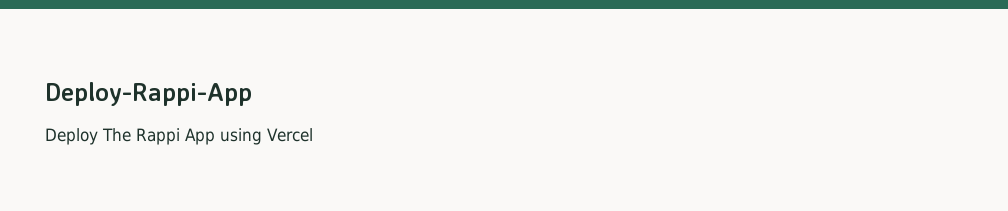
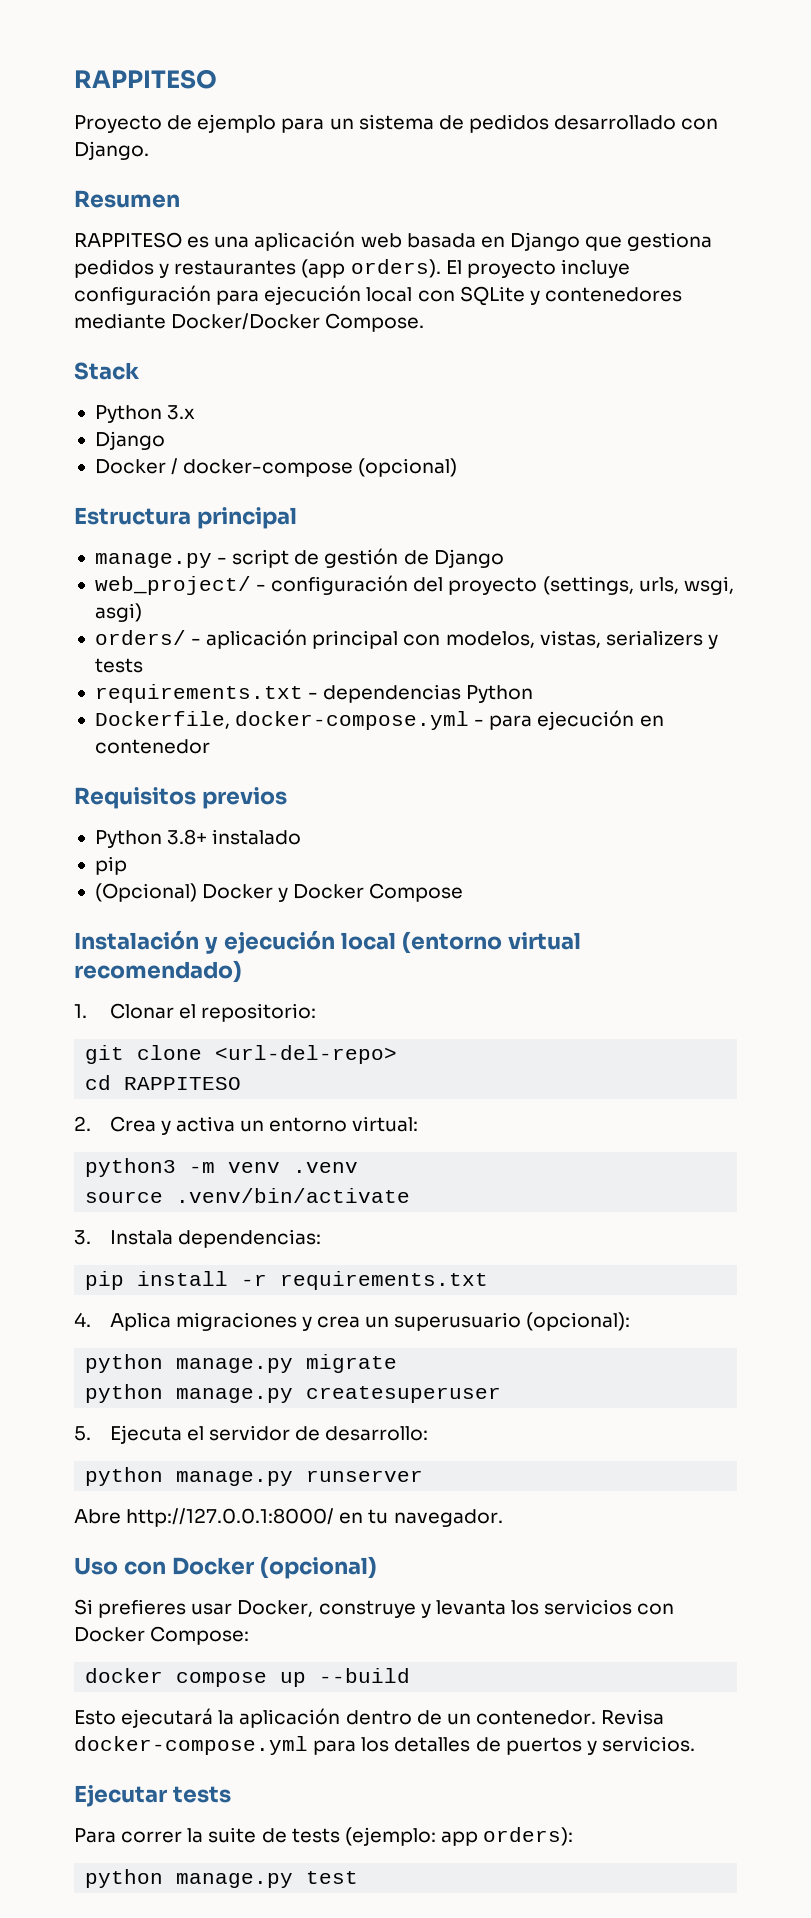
[45,82,252,106] [45,128,313,145] Deploy-Rappi-App // Deploy The Rappi App using Vercel -> [74,69,217,89] [74,114,719,133] [74,141,149,160] [74,190,180,208] [74,231,713,251] [74,259,630,278] [74,285,682,306] [74,313,425,332] [74,362,140,380] [94,405,196,423] [94,431,165,450] [94,458,458,477] [74,507,297,529] [94,548,504,568] [94,575,734,595] [94,603,142,622] [94,629,718,649] [94,658,143,673] [94,684,534,703] [94,710,664,730] [94,739,210,754] [74,787,287,809] [94,829,302,848] [94,856,127,875] [94,883,464,902] [74,930,581,954] [74,960,242,983] [74,1003,316,1022] [85,1045,398,1064] [85,1075,242,1090] [74,1116,419,1135] [85,1158,359,1177] [85,1188,411,1203] [74,1229,321,1248] [85,1271,489,1290] [74,1312,631,1331] [85,1354,398,1373] [85,1384,502,1403] [74,1425,429,1444] [85,1467,424,1486] [74,1508,503,1527] [74,1556,377,1579] [74,1599,675,1618] [74,1626,250,1645] [85,1668,411,1687] [74,1708,665,1728] [74,1736,695,1755] [74,1785,231,1807] [74,1827,574,1846] [85,1869,359,1888] RAPPITESO // Proyecto de ejemplo para un sistema de pedidos desarrollado con Django. // Resumen // RAPPITESO es una aplicación web basada en Django que gestiona pedidos y restaurantes (app orders). El proyecto incluye configuración para ejecución local con SQLite y contenedores mediante Docker/Docker Compose. // Stack // Python 3.x // Django // Docker / docker-compose (opcional) // Estructura principal // manage.py - script de gestión de Django // web_project/ - configuración del proyecto (settings, urls, wsgi, asgi) // orders/ - aplicación principal con modelos, vistas, serializers y tests // requirements.txt - dependencias Python // Dockerfile, docker-compose.yml - para ejecución en contenedor // Requisitos previos // Python 3.8+ instalado // pip // (Opcional) Docker y Docker Compose // Instalación y ejecución local (entorno virtual recomendado) // 1. Clonar el repositorio: // git clone <url-del-repo> // cd RAPPITESO // 2. Crea y activa un entorno virtual: // python3 -m venv .venv // source .venv/bin/activate // 3. Instala dependencias: // pip install -r requirements.txt // 4. Aplica migraciones y crea un superusuario (opcional): // python manage.py migrate // python manage.py createsuperuser // 5. Ejecuta el servidor de desarrollo: // python manage.py runserver // Abre http://127.0.0.1:8000/ en tu navegador. // Uso con Docker (opcional) // Si prefieres usar Docker, construye y levanta los servicios con Docker Compose: // docker compose up --build // Esto ejecutará la aplicación dentro de un contenedor. Revisa docker-compose.yml para los detalles de puertos y servicios. // Ejecutar tests // Para correr la suite de tests (ejemplo: app orders): // python manage.py test

